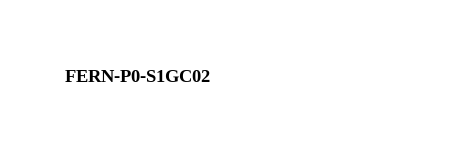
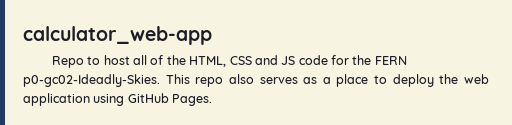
[65,70,210,82] FERN-P0-S1GC02 -> [23,26,212,45] [51,55,407,68] [23,74,489,87] [23,93,213,106] calculator_web-app // Repo to host all of the HTML, CSS and JS code for the FERN p0-gc02-Ideadly-Skies. This repo also serves as a place to deploy the web application using GitHub Pages.

